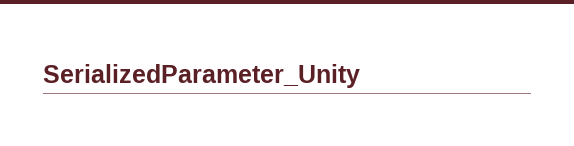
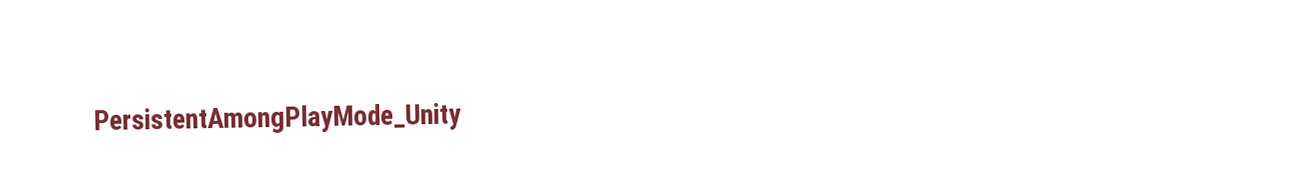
[43,64,360,88] SerializedParameter_Unity -> [93,102,462,137] PersistentAmongPlayMode_Unity

